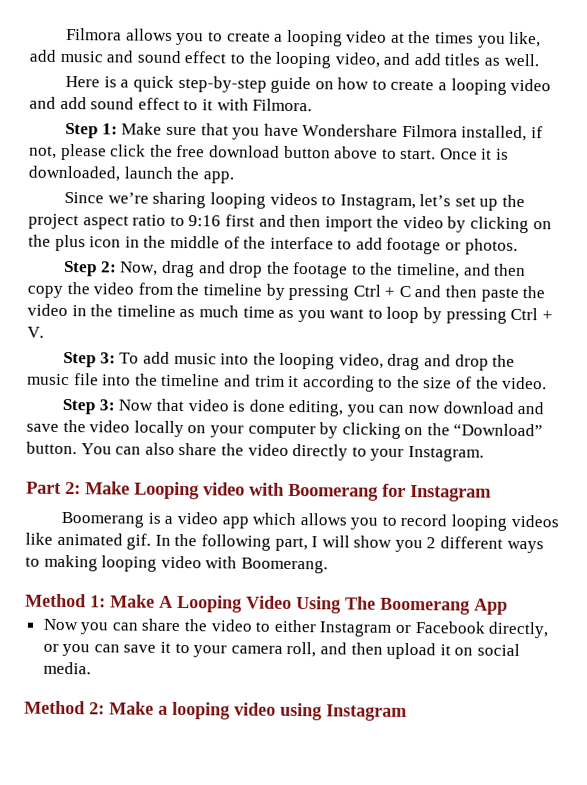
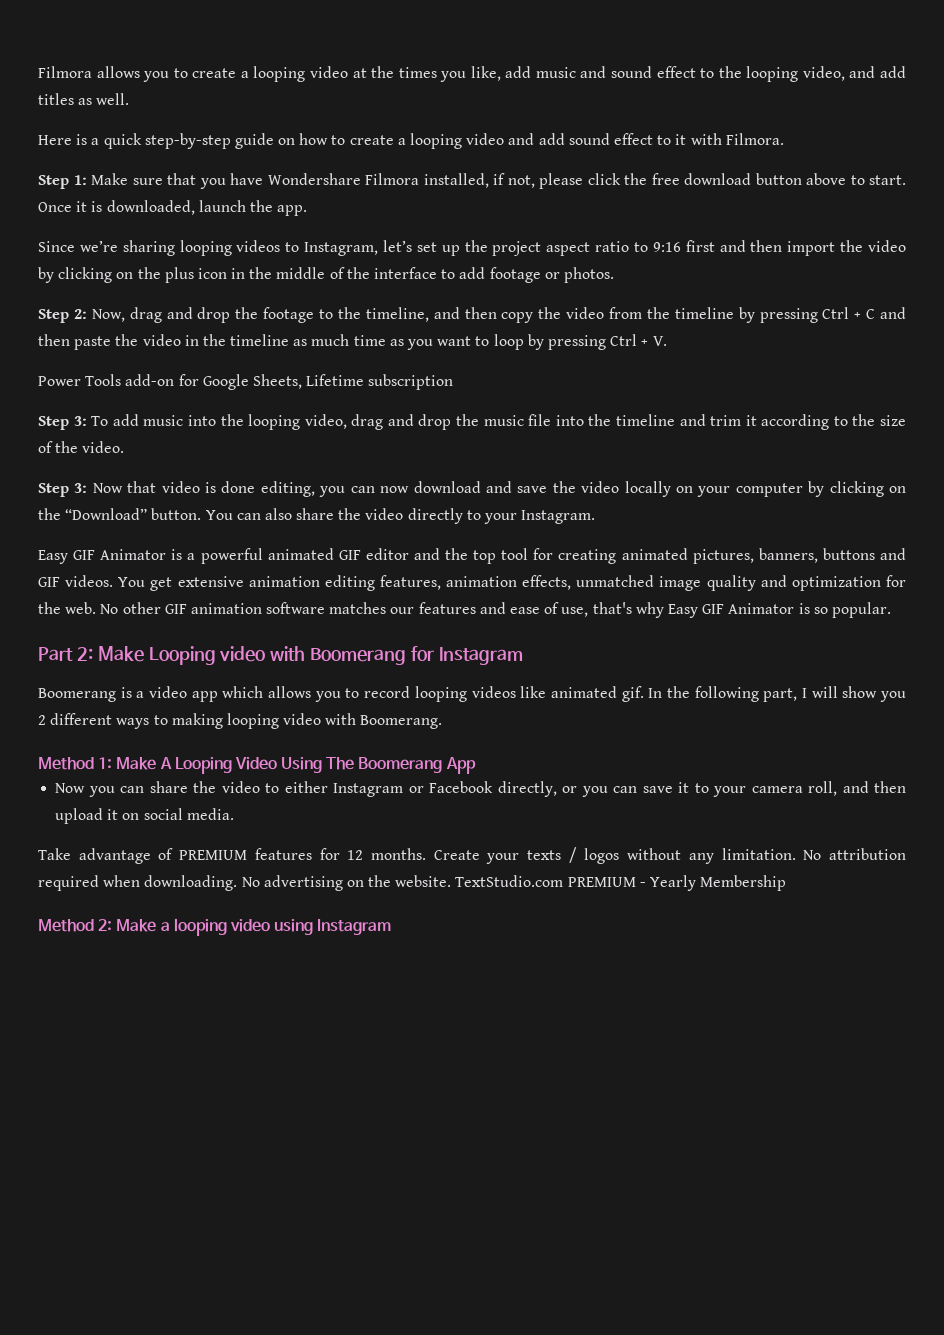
(44, 332) none -> [38,374,454,390] // Power Tools add-on for Google Sheets, Lifetime subscription
(484, 453) none -> [38,548,906,564] [38,575,906,591] [38,602,891,618] // Easy GIF Animator is a powerful animated GIF editor and the top tool for creating animated pictures, banners, buttons and GIF videos. You get extensive animation editing features, animation effects, unmatched image quality and optimization for the web. No other GIF animation software matches our features and ease of use, that's why Easy GIF Animator is so popular.
(91, 668) none -> [38,847,907,864] [38,875,787,891] // Take advantage of PREMIUM features for 12 months. Create your texts / logos without any limitation. No attribution required when downloading. No advertising on the website. TextStudio.com PREMIUM - Yearly Membership

